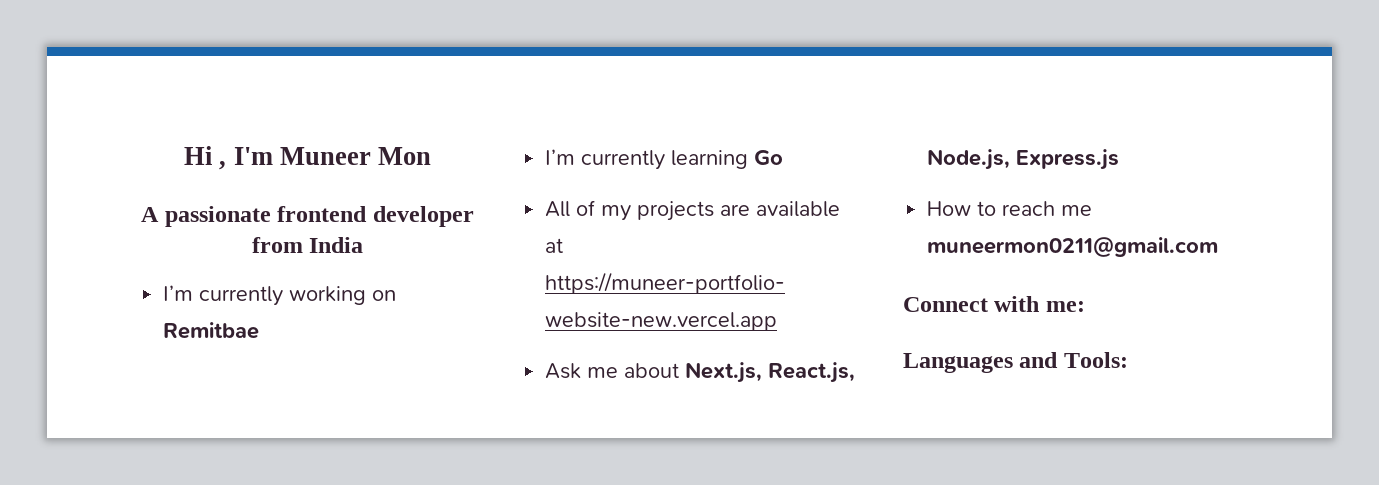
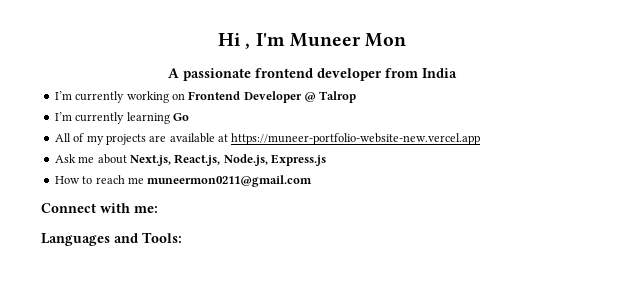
[163,322,260,339] Remitbae -> [188,91,357,103] Frontend Developer @ Talrop

